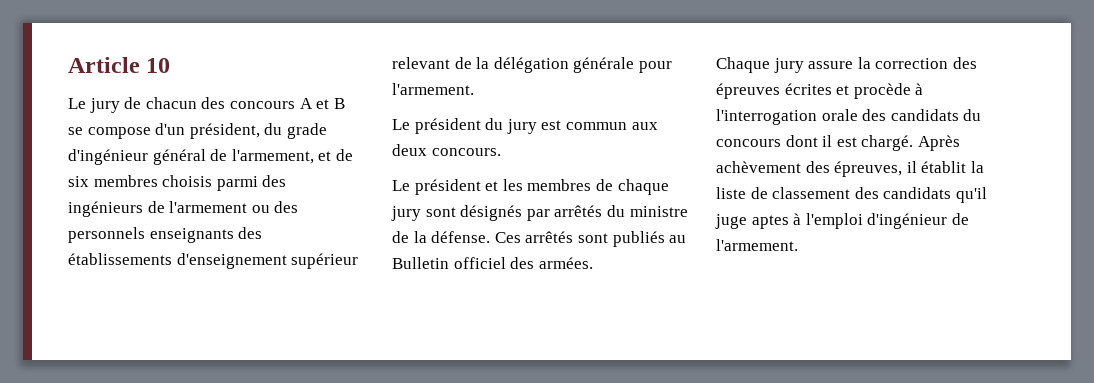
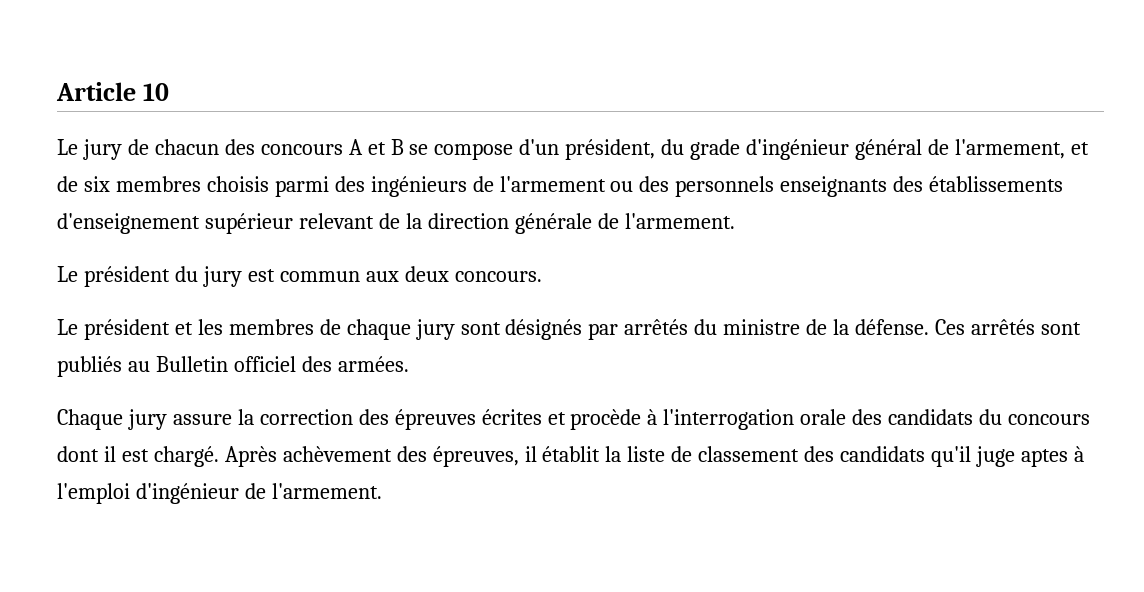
[493,57,672,73] délégation générale pour -> [427,213,619,234] direction générale de

